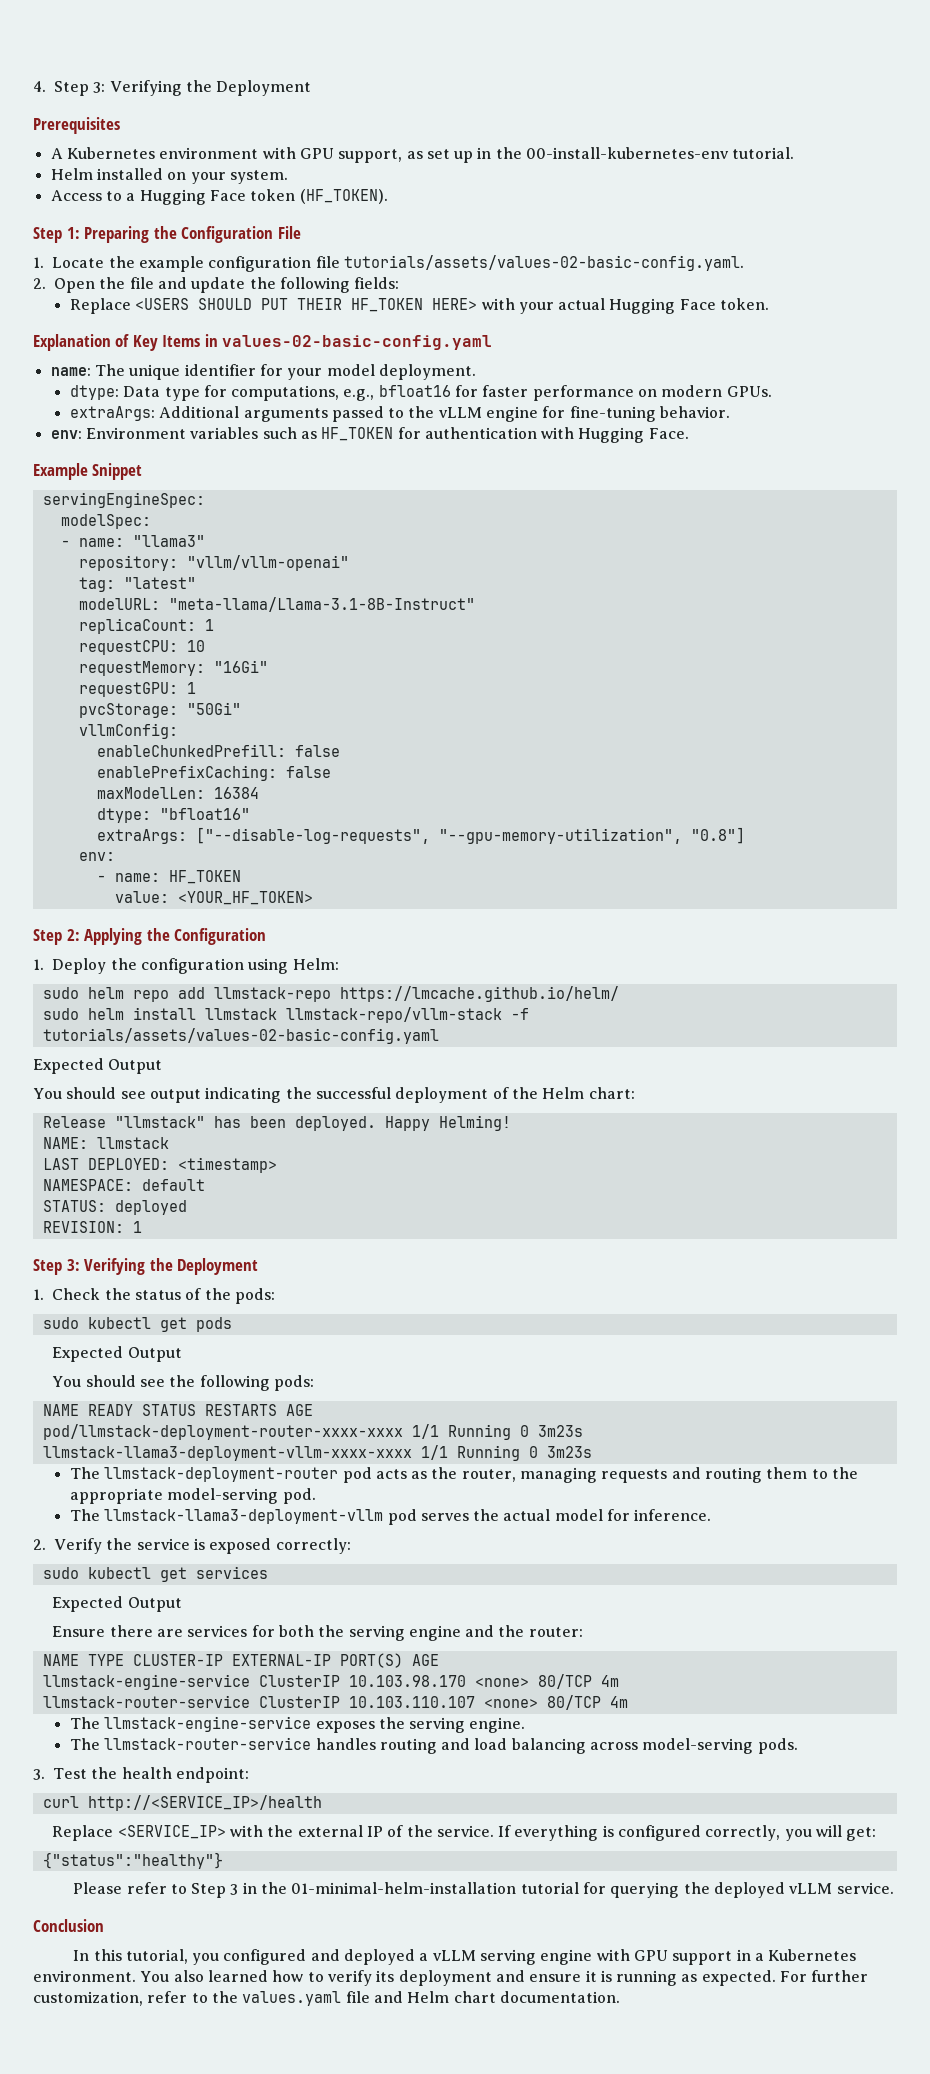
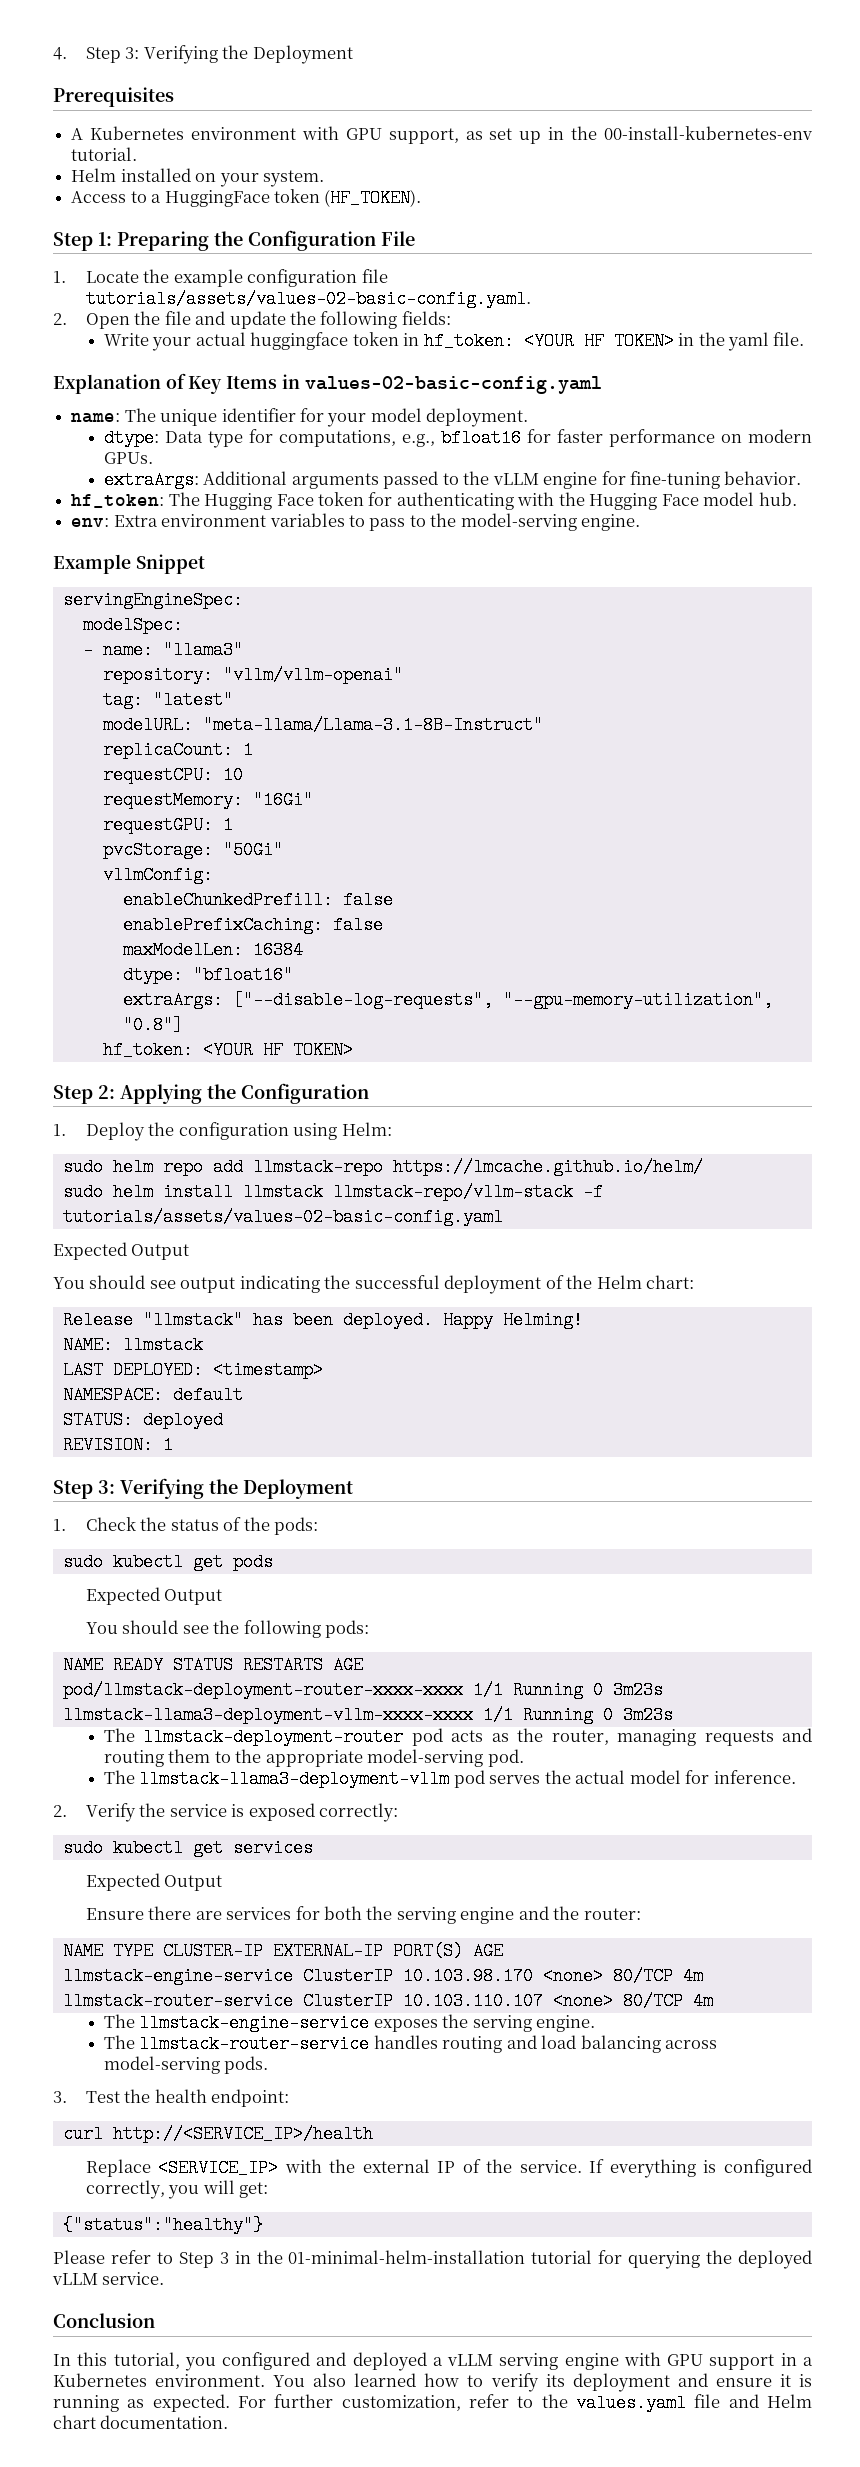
[139,189,246,205] Hugging Face -> [164,190,270,207] HuggingFace
[69,298,770,314] Replace <USERS SHOULD PUT THEIR HF_TOKEN HERE> with your actual Hugging Face token. -> [103,332,805,351] Write your actual huggingface token in hf_token: <YOUR HF TOKEN> in the yaml file.
[50,427,689,443] env: Environment variables such as HF_TOKEN for authentication with Hugging Face. -> [71,492,797,510] [71,513,641,531] hf_token: The Hugging Face token for authenticating with the Hugging Face model hub. // env: Extra environment variables to pass to the model-serving engine.
[78,852,115,861] [96,870,241,884] [114,891,313,905] env: // - name: HF_TOKEN // value: <YOUR_HF_TOKEN> -> [102,1041,353,1059] hf_token: <YOUR HF TOKEN>

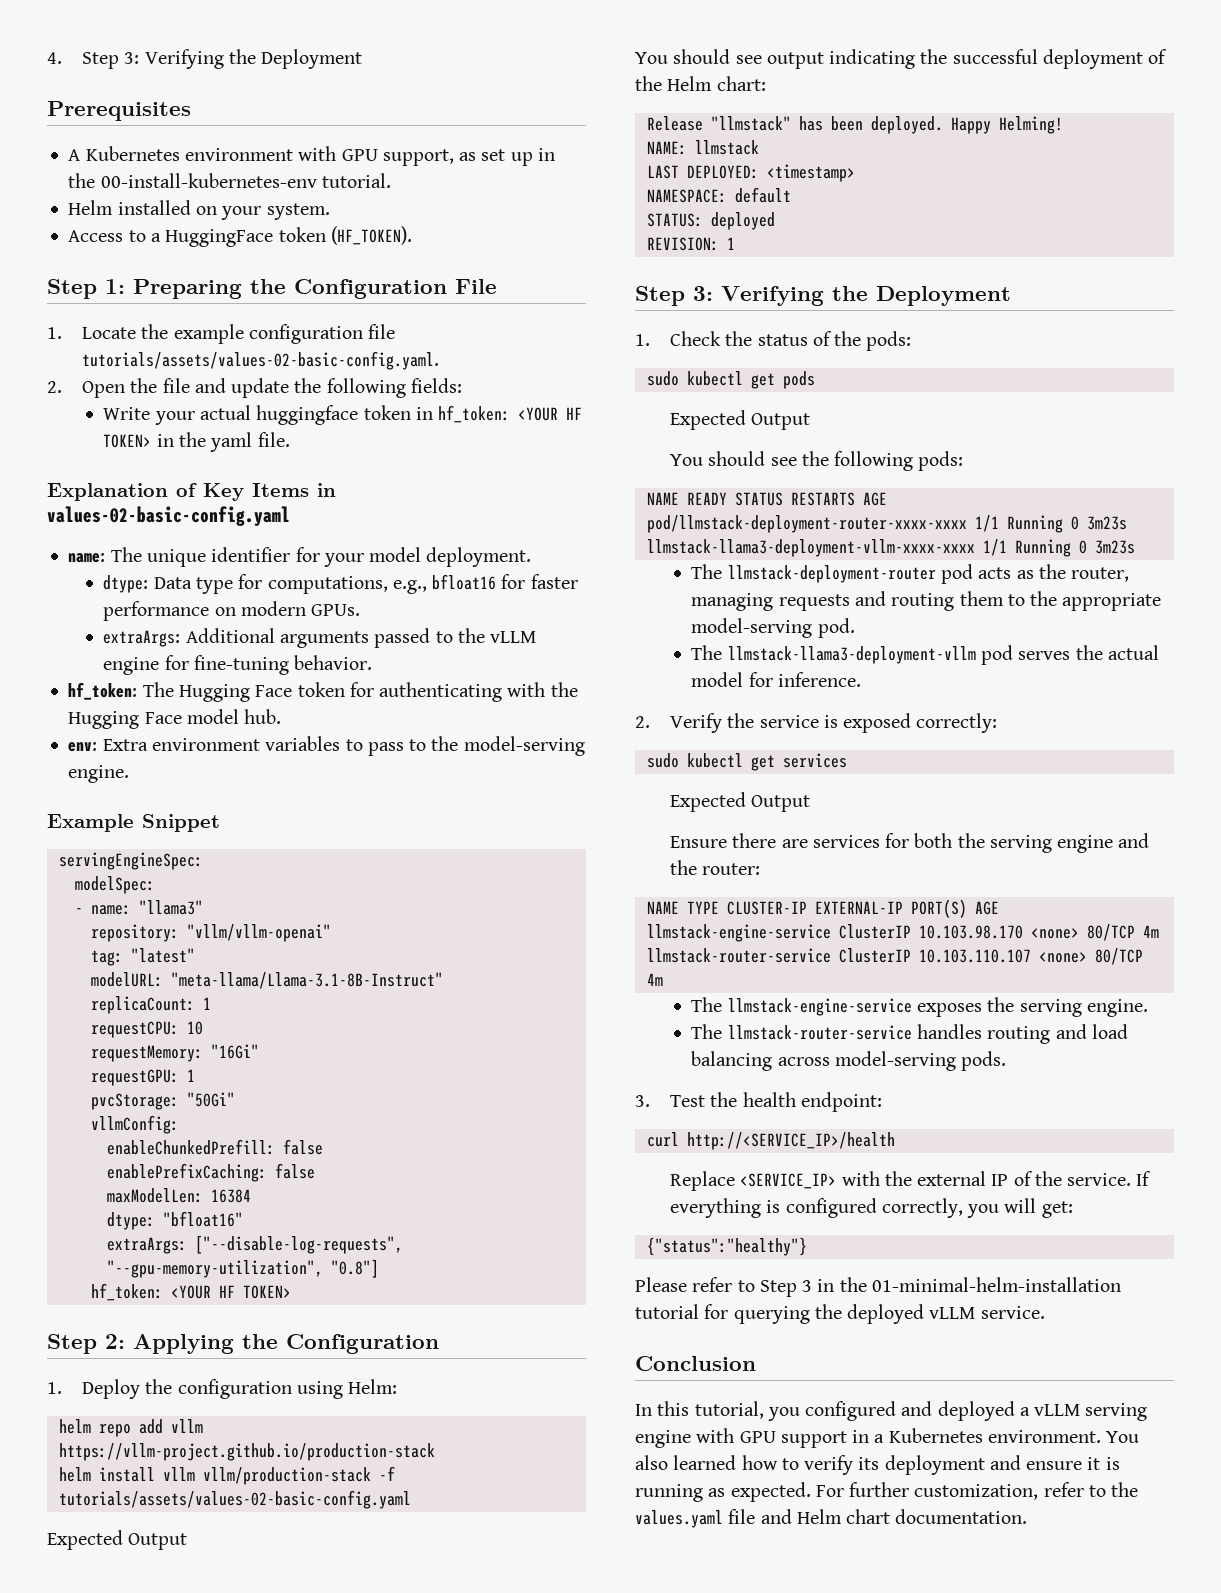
[62,1158,103,1176] sudo -> (398, 1386) none
[252,1158,703,1176] [62,1183,573,1201] llmstack-repo https://lmcache.github.io/helm/ // sudo helm install llmstack llmstack-repo/vllm-stack -> [170,1419,203,1433] [58,1443,435,1461] [58,1467,371,1485] vllm https://vllm-project.github.io/production-stack // helm install vllm vllm/production-stack

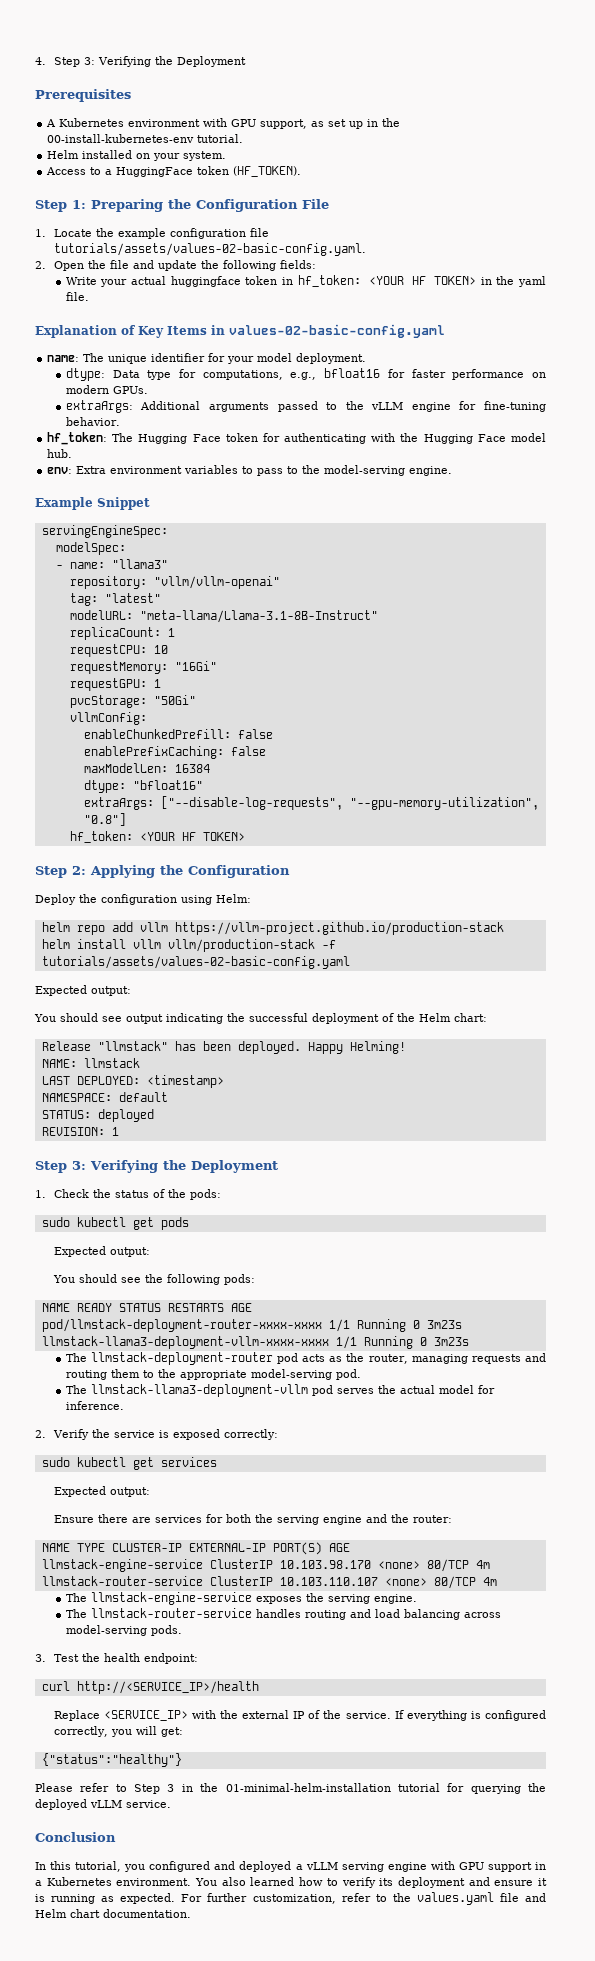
[47,1382,62,1394] 1. -> (290, 871) none
[128,1533,188,1550] Output -> [91,986,131,996] output:
[751,413,811,430] Output -> [109,1247,150,1257] output:
[751,795,811,812] Output -> [109,1487,150,1497] output:

